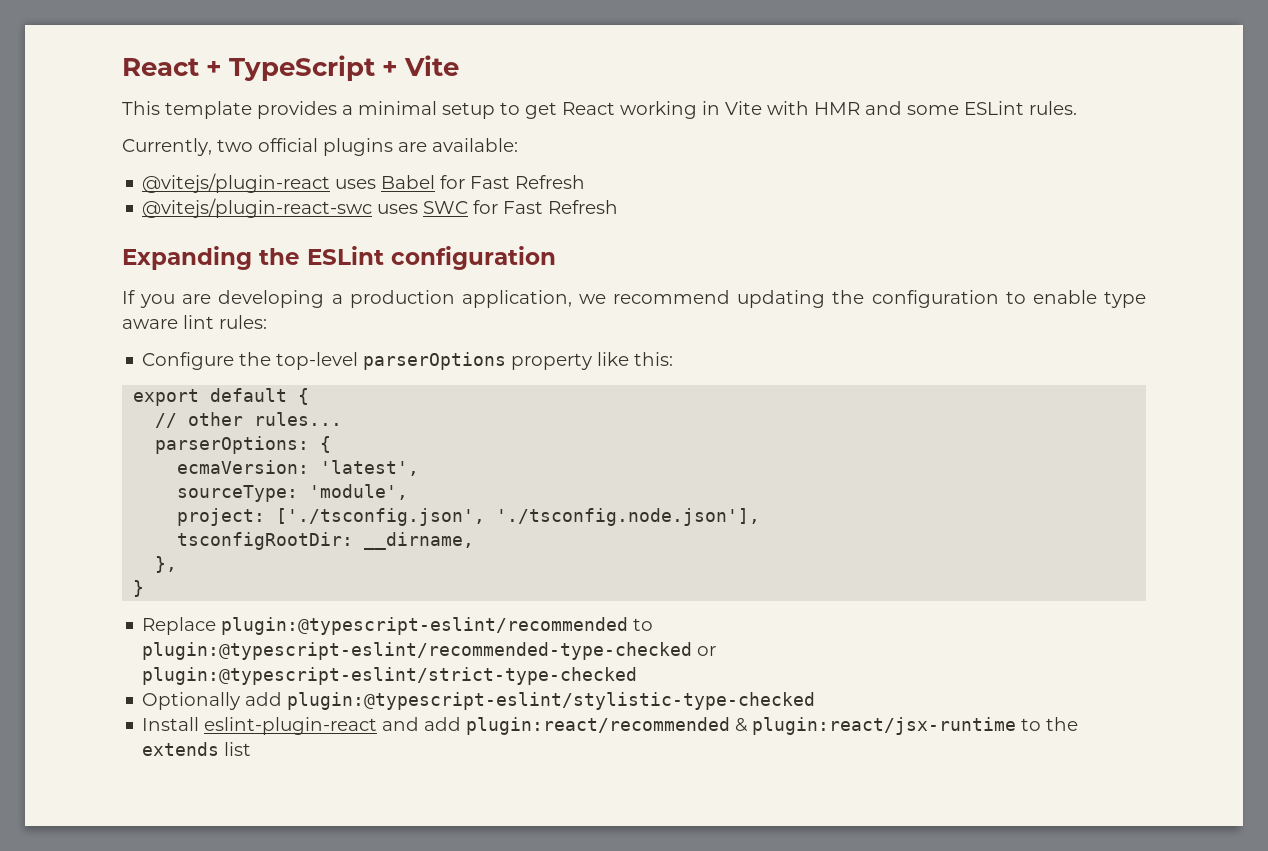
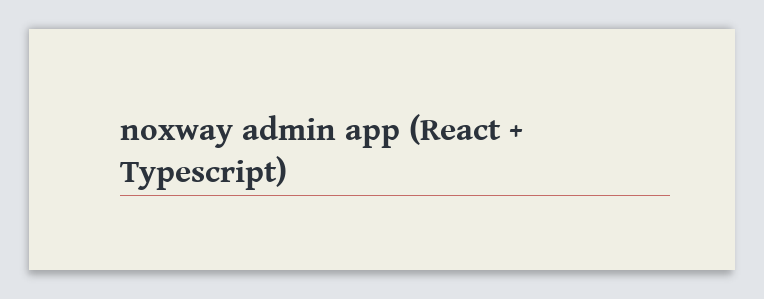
[122,55,460,81] [122,101,1077,119] [122,138,518,156] [142,173,586,193] [142,198,619,218] [122,246,556,270] [122,290,1146,308] [122,315,267,329] [142,352,674,370] [133,388,310,406] [155,412,343,428] [155,436,332,454] [177,460,420,476] [177,484,409,502] [177,508,761,526] [177,532,475,550] [155,556,178,573] [133,580,145,597] [142,617,654,635] [142,642,717,660] [142,667,638,685] [142,692,816,710] [142,717,1079,735] [142,742,252,756] React + TypeScript + Vite // This template provides a minimal setup to get React working in Vite with HMR and some ESLint rules. // Currently, two official plugins are available: // @vitejs/plugin-react uses Babel for Fast Refresh // @vitejs/plugin-react-swc uses SWC for Fast Refresh // Expanding the ESLint configuration // If you are developing a production application, we recommend updating the configuration to enable type aware lint rules: // Configure the top-level parserOptions property like this: // export default { // // other rules... // parserOptions: { // ecmaVersion: 'latest', // sourceType: 'module', // project: ['./tsconfig.json', './tsconfig.node.json'], // tsconfigRootDir: __dirname, // }, // } // Replace plugin:@typescript-eslint/recommended to plugin:@typescript-eslint/recommended-type-checked or plugin:@typescript-eslint/strict-type-checked // Optionally add plugin:@typescript-eslint/stylistic-type-checked // Install eslint-plugin-react and add plugin:react/recommended & plugin:react/jsx-runtime to the extends list -> [120,114,523,148] [120,156,287,190] noxway admin app (React + Typescript)

